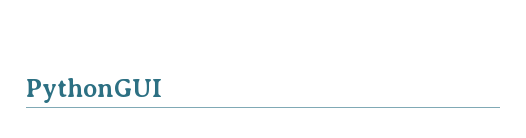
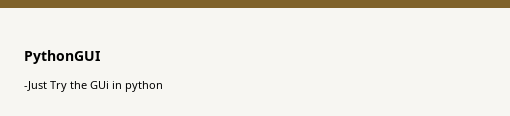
(162, 90) none -> [24,81,163,92] // -Just Try the GUi in python

